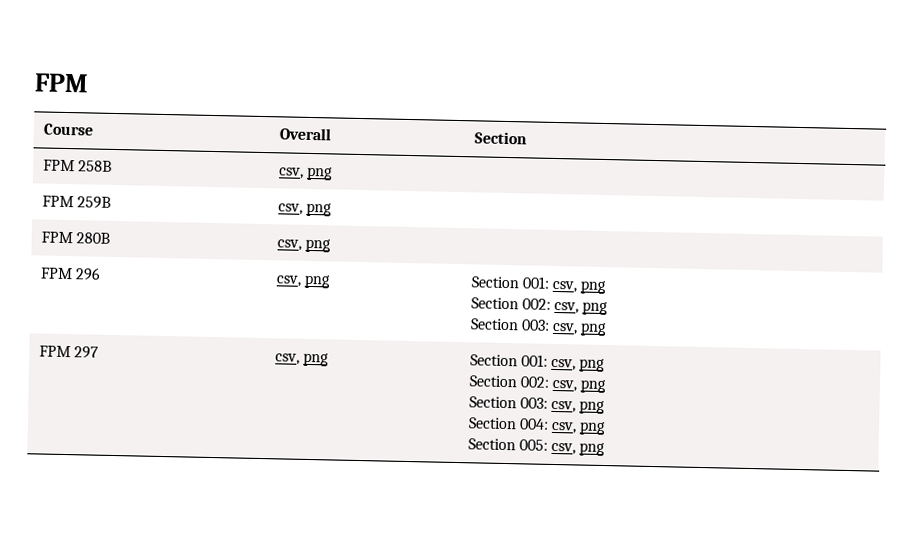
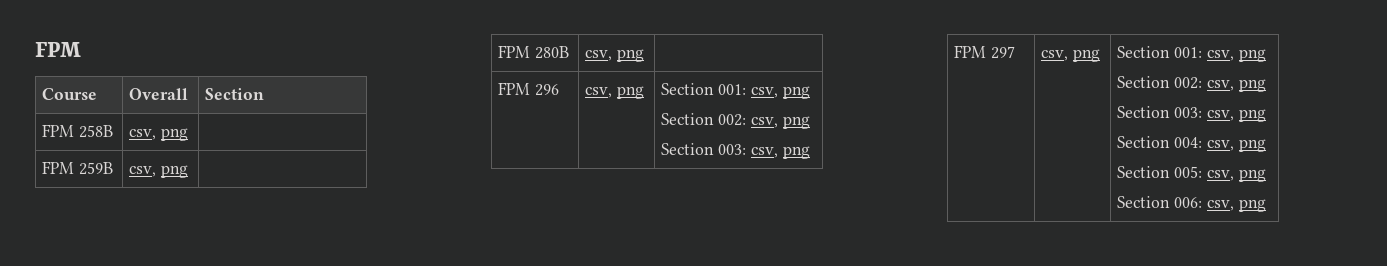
(606, 449) none -> [1117,196,1266,212] // Section 006: csv, png

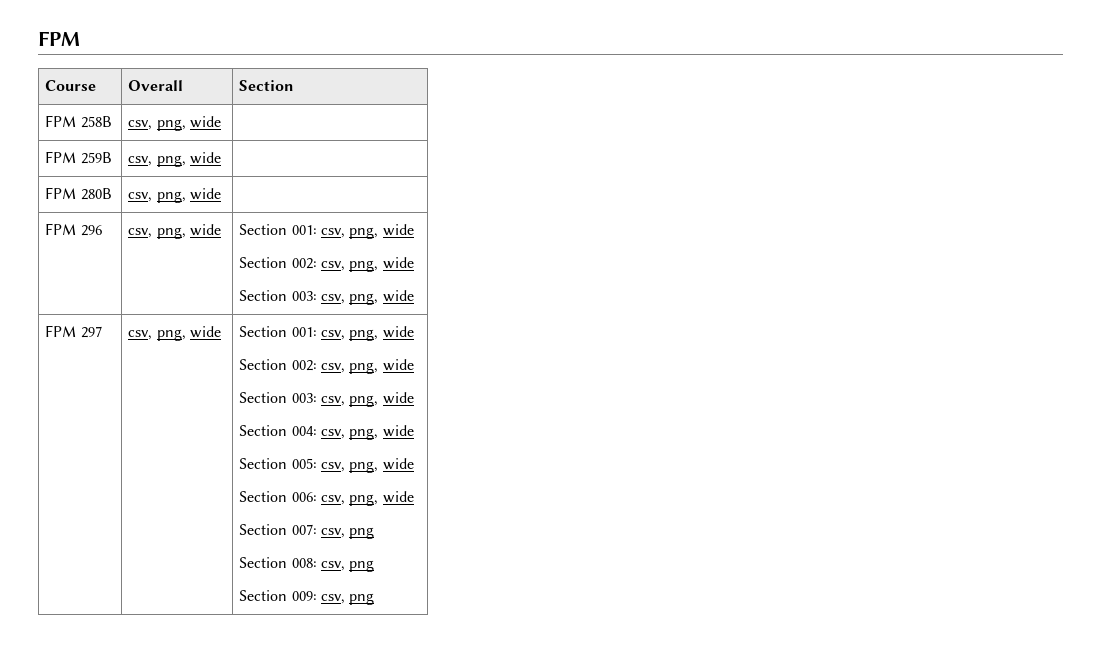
[161,128,189,141] png -> [156,116,222,131] png, wide
[161,165,189,178] png -> [156,152,222,167] png, wide
[617,49,645,62] png -> [156,188,222,203] png, wide
[617,86,645,99] [661,83,810,99] [661,113,810,129] [661,143,810,159] png | Section 001: csv, png // Section 002: csv, png // Section 003: csv, png -> [156,224,222,239] [239,224,414,239] [239,257,414,272] [239,290,414,305] png, wide | Section 001: csv, png, wide // Section 002: csv, png, wide // Section 003: csv, png, wide
[1073,49,1101,62] [1117,46,1266,62] [1117,76,1266,92] [1117,106,1266,122] png | Section 001: csv, png // Section 002: csv, png // Section 003: csv, png -> [156,326,222,341] [239,326,414,341] [239,359,414,374] [239,392,414,407] png, wide | Section 001: csv, png, wide // Section 002: csv, png, wide // Section 003: csv, png, wide
[1238,139,1266,152] png -> [349,425,414,440] png, wide
[1238,169,1266,182] png -> [349,458,414,473] png, wide
(1234, 205) none -> [349,491,414,506] [239,524,375,539] [239,557,375,572] [239,590,346,604] png, wide // Section 007: csv, png // Section 008: csv, png // Section 009: csv,

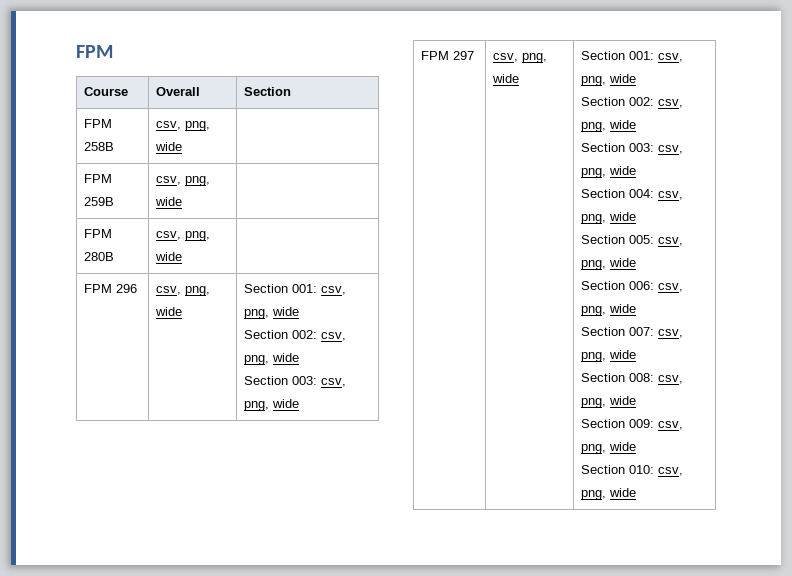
[349,527,375,539] png -> [581,350,637,362] png, wide
[349,560,375,572] png -> [581,396,637,408] png, wide
[349,593,375,605] png -> [581,442,637,454] [581,465,684,476] [581,488,637,500] png, wide // Section 010: csv, png, wide

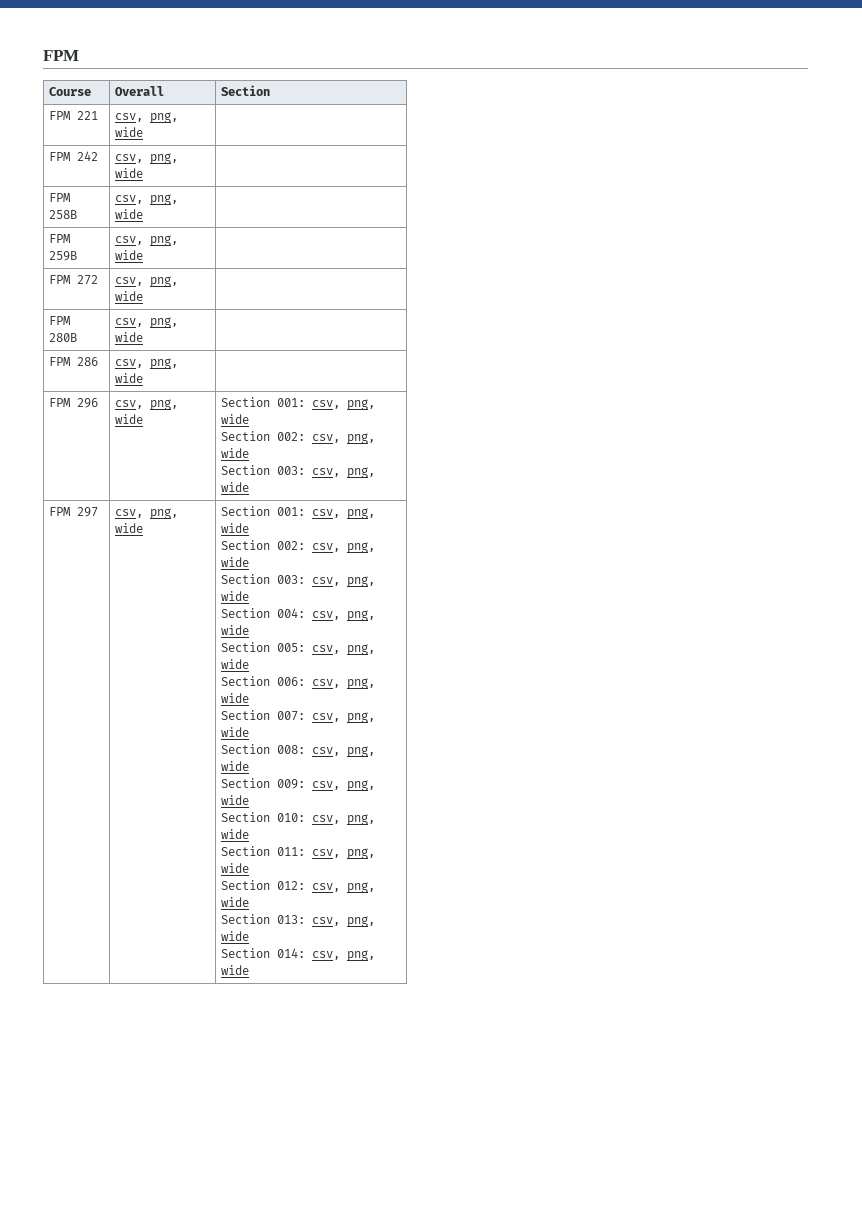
(292, 91) none -> [49,111,99,120] [115,112,179,123] [115,127,144,137] [49,151,99,161] [115,153,179,164] [115,168,144,178] // FPM 221 | csv, png, wide | // FPM 242 | csv, png, wide |
(183, 201) none -> [49,275,99,285] [115,276,179,287] [115,291,144,301] // FPM 272 | csv, png, wide |
(183, 256) none -> [49,357,99,366] [115,358,179,369] [115,373,144,383] // FPM 286 | csv, png, wide |
(637, 492) none -> [221,846,376,859] [221,863,250,873] [221,880,376,893] [221,897,250,907] [221,914,376,927] [221,931,250,941] [221,948,376,961] [221,965,250,975] // Section 011: csv, png, wide // Section 012: csv, png, wide // Section 013: csv, png, wide // Section 014: csv, png, wide

